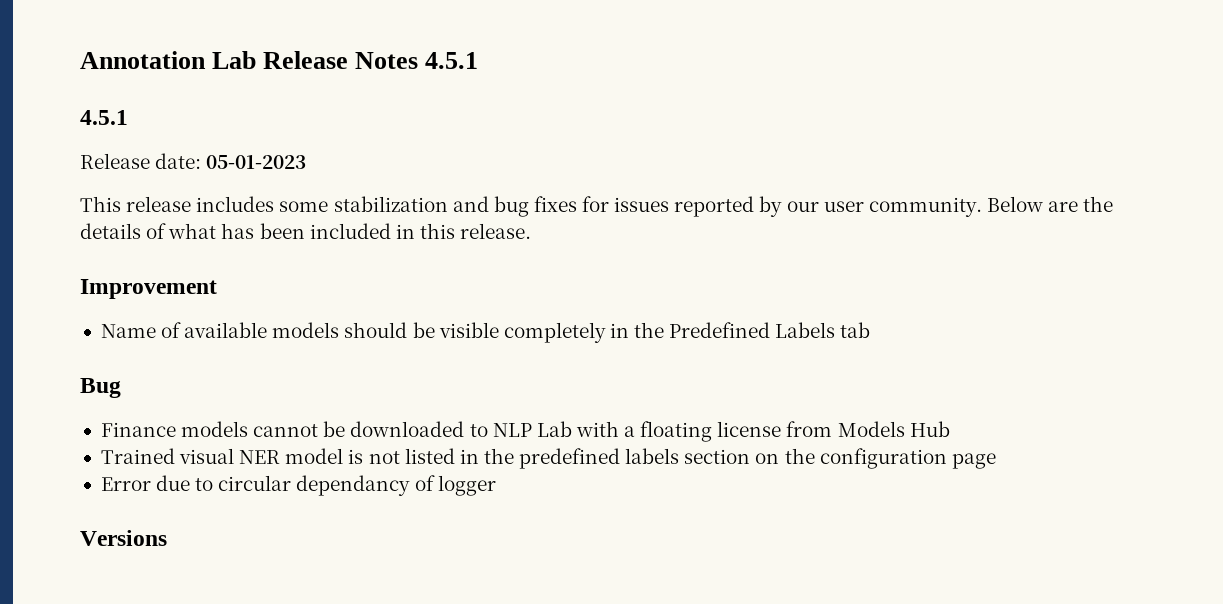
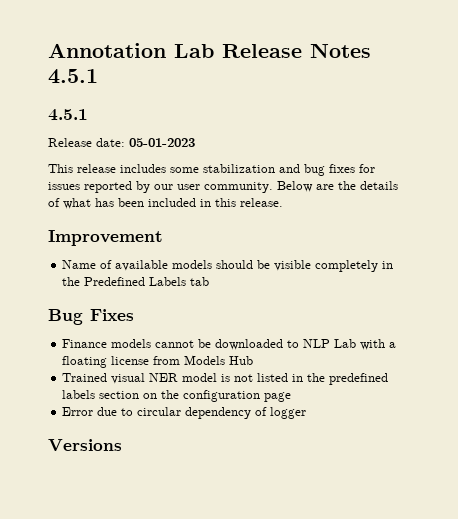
(121, 388) none -> [90,309,134,321] Fixes
[296,475,411,496] dependancy -> [185,407,252,419] dependency

